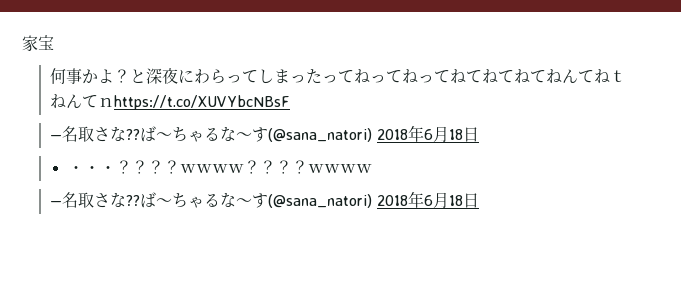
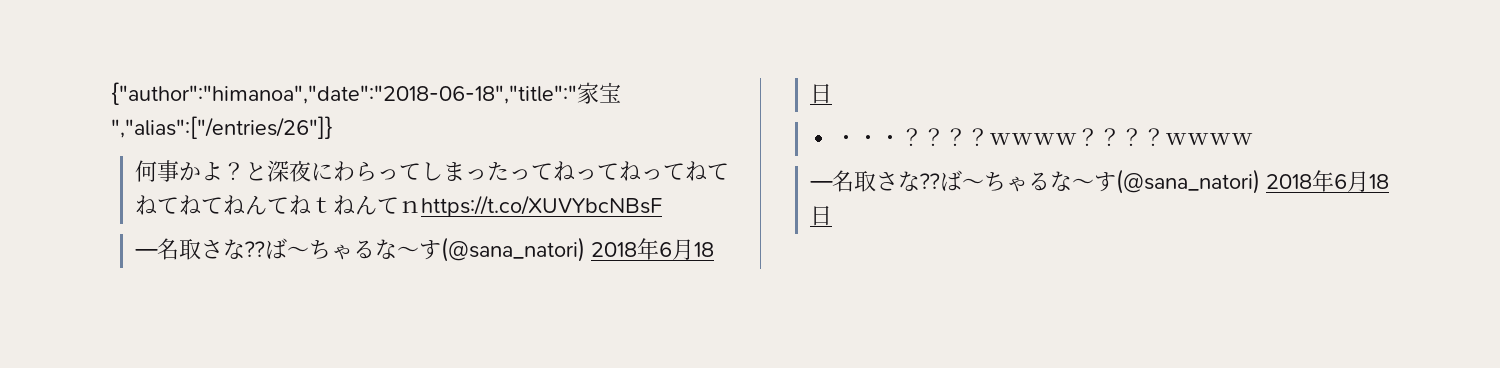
(22, 43) none -> [111,82,577,105] {"author":"himanoa","date":"2018-06-18","title":"
(54, 42) none -> [111,116,333,139] ","alias":["/entries/26"]}

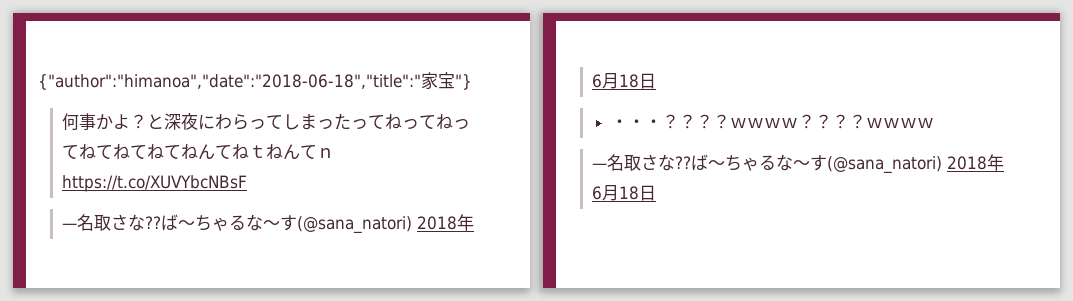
[111,116,333,139] ","alias":["/entries/26"]} -> [455,74,472,90] "}

